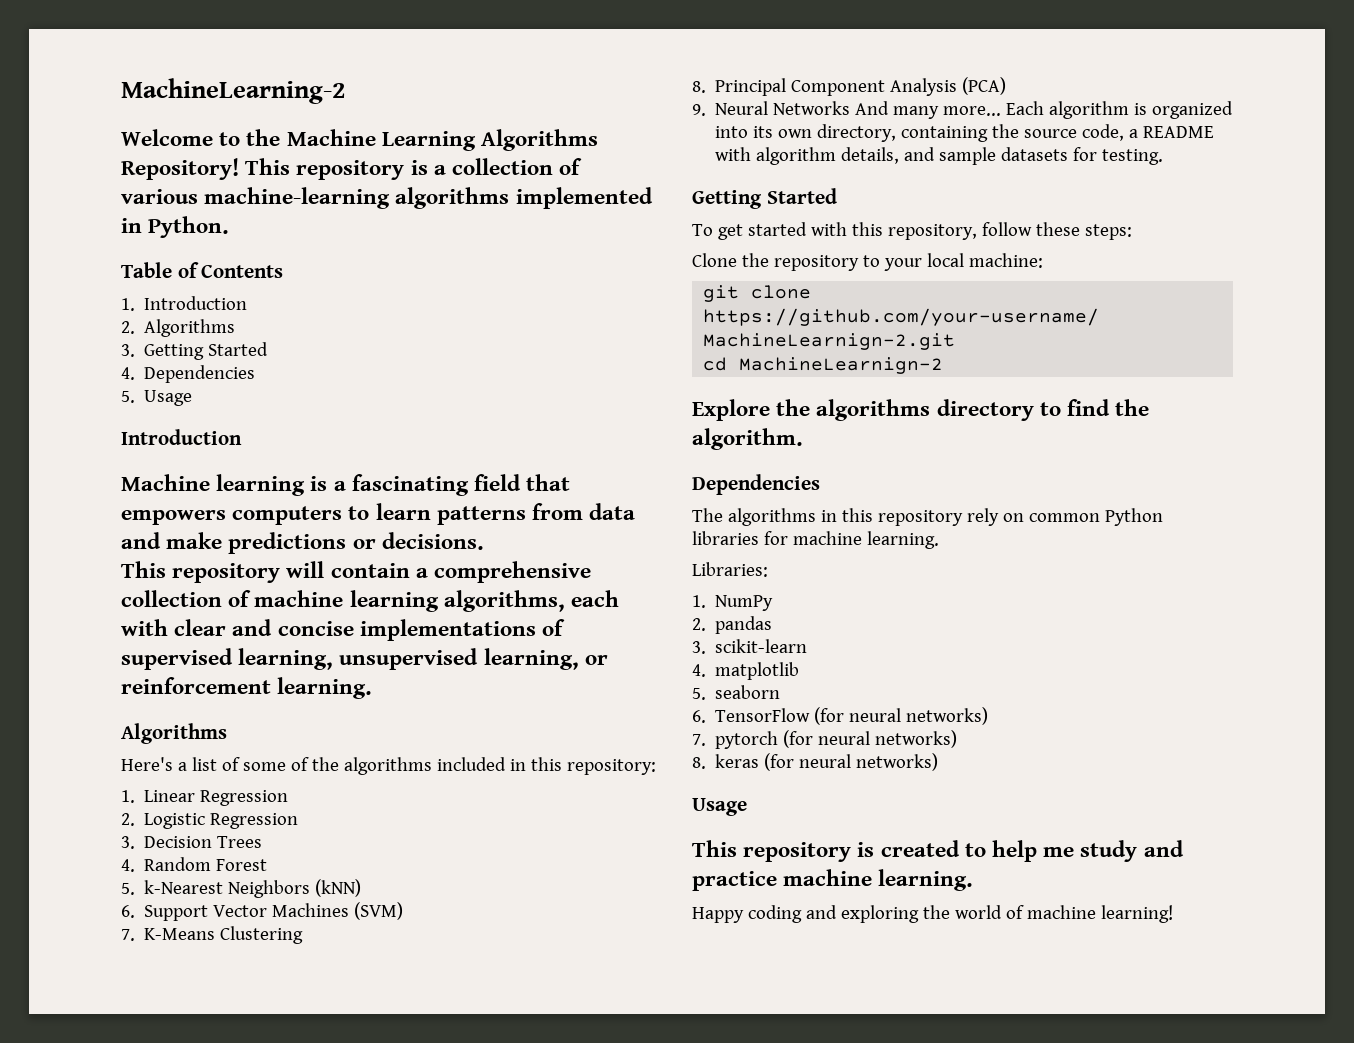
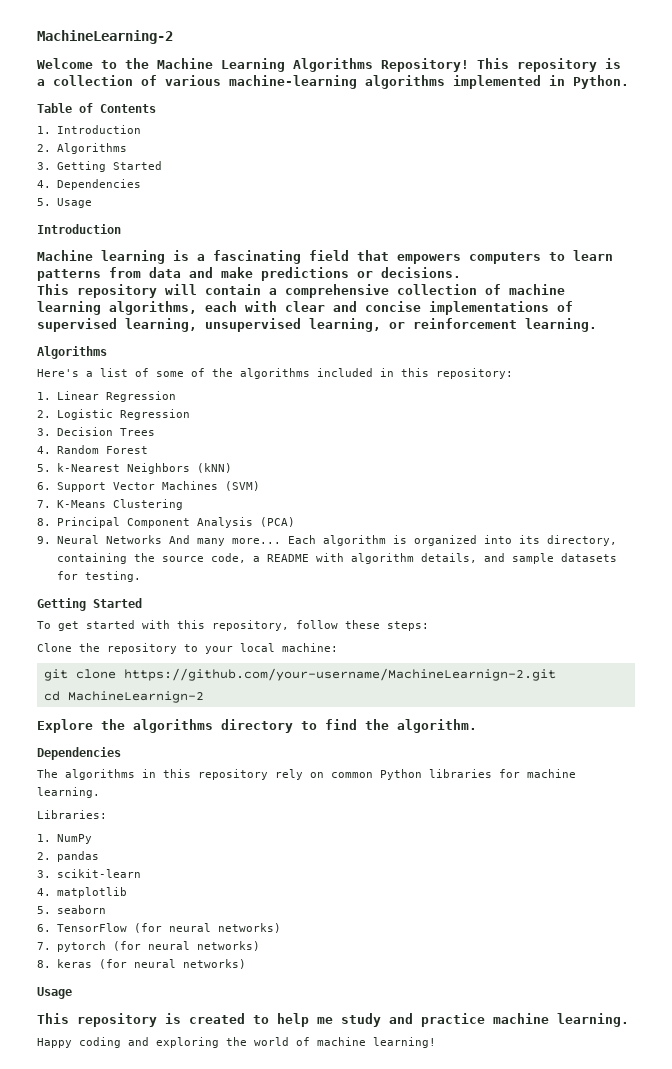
[778,129,813,138] own -> (540, 539) none

